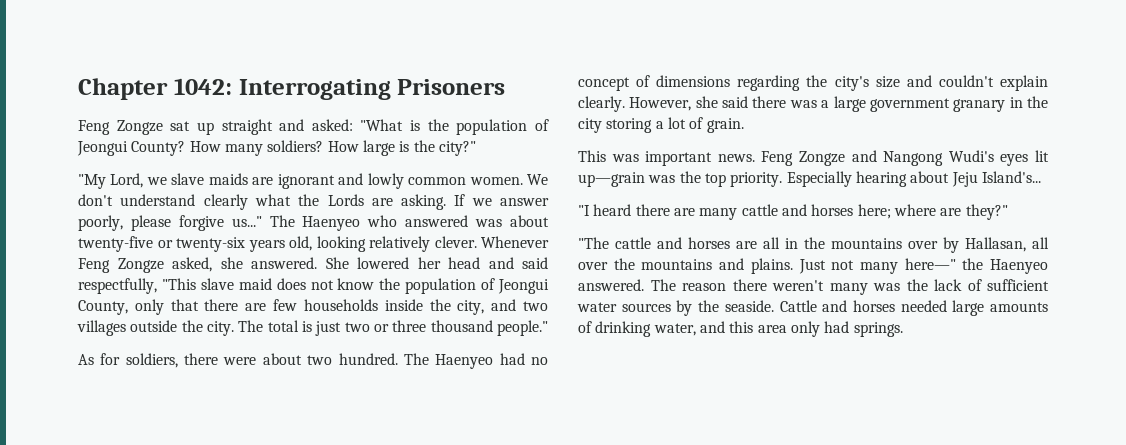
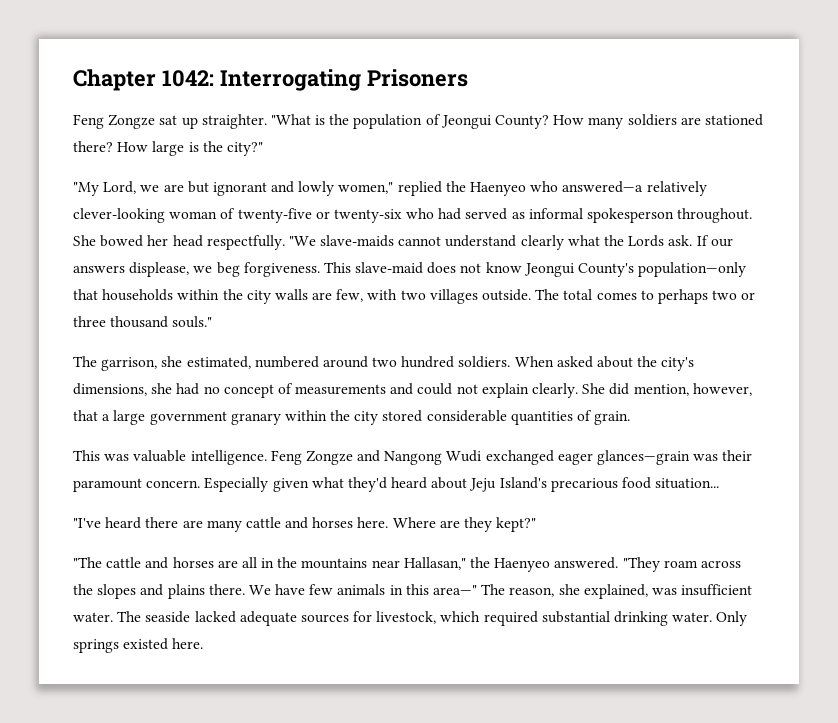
[221,119,353,135] straight and asked: -> [201,114,267,129] straighter.
[267,140,324,152] soldiers? -> [627,114,763,126] [73,141,113,152] soldiers are stationed there?
[171,173,548,189] [78,194,113,206] slave maids are ignorant and lowly common women. We don't -> [163,181,707,196] [73,208,753,223] [73,235,442,250] are but ignorant and lowly women," replied the Haenyeo who answered—a relatively clever-looking woman of twenty-five or twenty-six who had served as informal spokesperson throughout. She bowed her head respectfully. "We slave-maids cannot
[371,194,549,210] [78,215,550,231] [78,236,549,252] [78,257,548,273] [78,278,549,294] [78,299,548,315] [77,320,548,336] [78,353,548,369] [578,75,1048,91] [578,96,817,112] are asking. If we answer poorly, please forgive us..." The Haenyeo who answered was about twenty-five or twenty-six years old, looking relatively clever. Whenever Feng Zongze asked, she answered. She lowered her head and said respectfully, "This slave maid does not know the population of Jeongui County, only that there are few households inside the city, and two villages outside the city. The total is just two or three thousand people." // As for soldiers, there were about two hundred. The Haenyeo had no concept of dimensions regarding the city's size and couldn't explain clearly. However, she said there was -> [668,235,733,247] [73,262,747,277] [73,289,756,304] [73,316,213,328] [73,356,695,371] [73,383,752,398] [73,410,98,421] ask. If our answers displease, we beg forgiveness. This slave-maid does not know Jeongui County's population—only that households within the city walls are few, with two villages outside. The total comes to perhaps two or three thousand souls." // The garrison, she estimated, numbered around two hundred soldiers. When asked about the city's dimensions, she had no concept of measurements and could not explain clearly. She did mention, however, that
[1009,96,1048,108] [578,117,686,133] in the city storing a lot -> [284,410,573,425] within the city stored considerable quantities
[645,151,755,166] important news. -> [133,450,267,465] valuable intelligence.
[948,150,1049,166] [578,171,1041,187] [578,205,590,216] Wudi's eyes lit up—grain was the top priority. Especially hearing about Jeju Island's... // "I -> [446,450,753,465] [73,477,720,492] [73,518,101,528] Wudi exchanged eager glances—grain was their paramount concern. Especially given what they'd heard about Jeju Island's precarious food situation... // "I've
[857,204,1008,220] here; where are they?" -> [357,517,537,532] here. Where are they kept?"
[908,237,1049,253] [578,258,1048,274] [578,279,1049,295] [577,300,1048,316] [578,321,903,337] over by Hallasan, all over the mountains and plains. Just not many here—" the Haenyeo answered. The reason there weren't many was the lack of sufficient water sources by the seaside. Cattle and horses needed large amounts of drinking water, and this area only had springs. -> [371,557,741,572] [73,584,753,599] [73,611,748,626] [73,638,204,653] near Hallasan," the Haenyeo answered. "They roam across the slopes and plains there. We have few animals in this area—" The reason, she explained, was insufficient water. The seaside lacked adequate sources for livestock, which required substantial drinking water. Only springs existed here.

